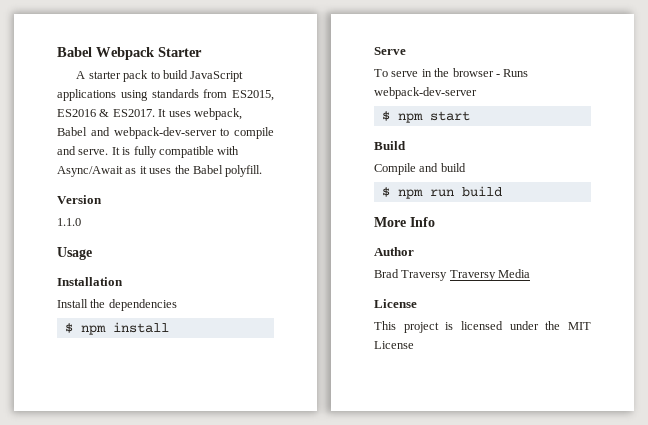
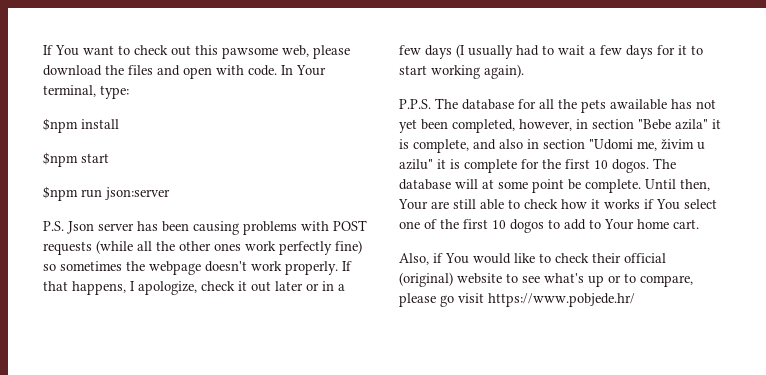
[57,47,202,60] [76,70,244,82] [57,89,274,101] [57,108,242,120] [57,127,274,139] [57,146,240,158] [57,165,263,177] [57,195,102,204] [57,218,81,226] [57,247,92,260] [57,277,123,286] [57,299,177,311] [64,322,169,335] [374,47,406,55] [374,68,529,77] [374,87,477,99] [381,111,470,123] [374,141,406,150] [374,163,466,175] [381,186,502,199] [374,217,435,227] [374,247,414,256] [374,269,531,281] [374,299,417,308] [374,321,591,333] [374,341,414,349] Babel Webpack Starter // A starter pack to build JavaScript applications using standards from ES2015, ES2016 & ES2017. It uses webpack, Babel and webpack-dev-server to compile and serve. It is fully compatible with Async/Await as it uses the Babel polyfill. // Version // 1.1.0 // Usage // Installation // Install the dependencies // $ npm install // Serve // To serve in the browser - Runs webpack-dev-server // $ npm start // Build // Compile and build // $ npm run build // More Info // Author // Brad Traversy Traversy Media // License // This project is licensed under the MIT License -> [43,45,350,59] [43,65,326,79] [43,85,129,99] [43,118,119,133] [43,152,109,167] [43,186,170,201] [43,220,367,235] [43,240,362,255] [43,261,352,275] [43,281,345,295] [399,44,703,59] [399,64,524,79] [399,98,716,113] [399,119,721,133] [399,139,705,153] [399,158,676,173] [399,179,710,193] [398,199,717,210] [399,219,699,233] [399,253,666,265] [399,272,693,287] [399,293,635,307] If You want to check out this pawsome web, please download the files and open with code. In Your terminal, type: // $npm install // $npm start // $npm run json:server // P.S. Json server has been causing problems with POST requests (while all the other ones work perfectly fine) so sometimes the webpage doesn't work properly. If that happens, I apologize, check it out later or in a few days (I usually had to wait a few days for it to start working again). // P.P.S. The database for all the pets awailable has not yet been completed, however, in section "Bebe azila" it is complete, and also in section "Udomi me, živim u azilu" it is complete for the first 10 dogos. The database will at some point be complete. Until then, Your are still able to check how it works if You select one of the first 10 dogos to add to Your home cart. // Also, if You would like to check their official (original) website to see what's up or to compare, please go visit https://www.pobjede.hr/

